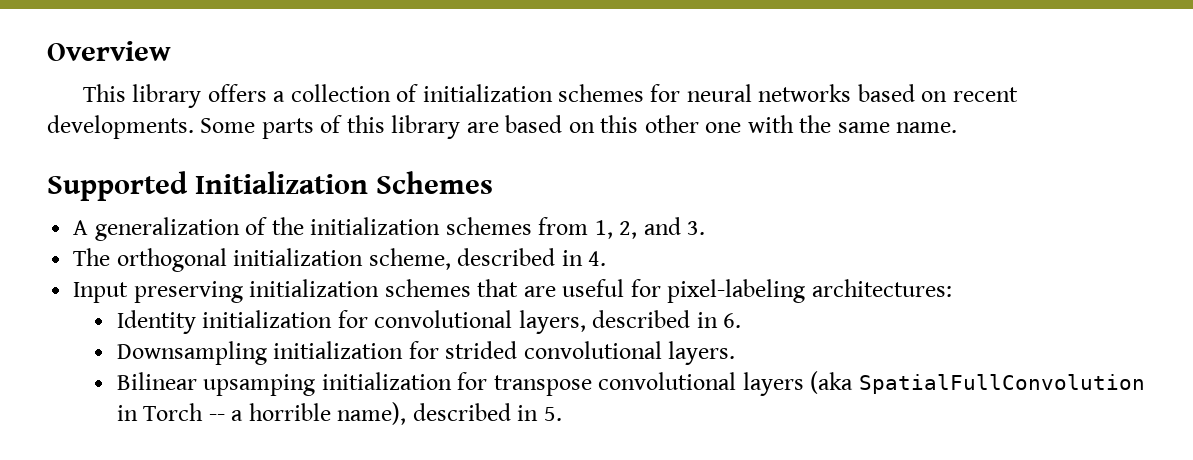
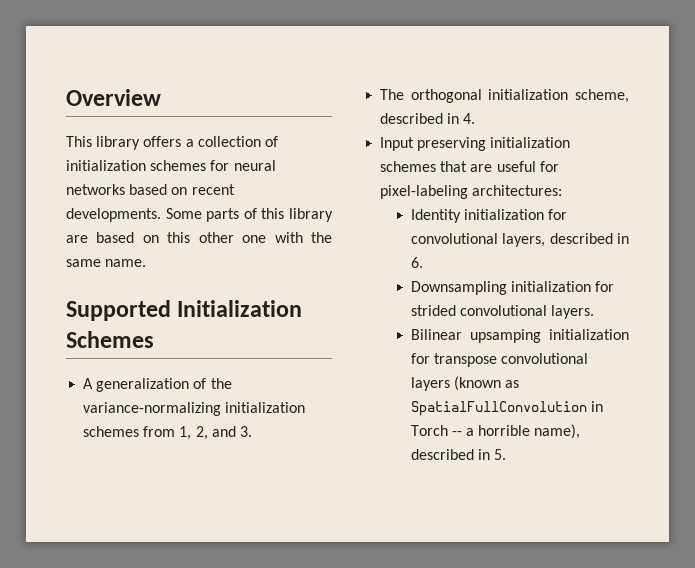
(304, 226) none -> [83,402,222,416] variance-normalizing
[810,371,854,394] (aka -> [453,376,520,391] (known as

